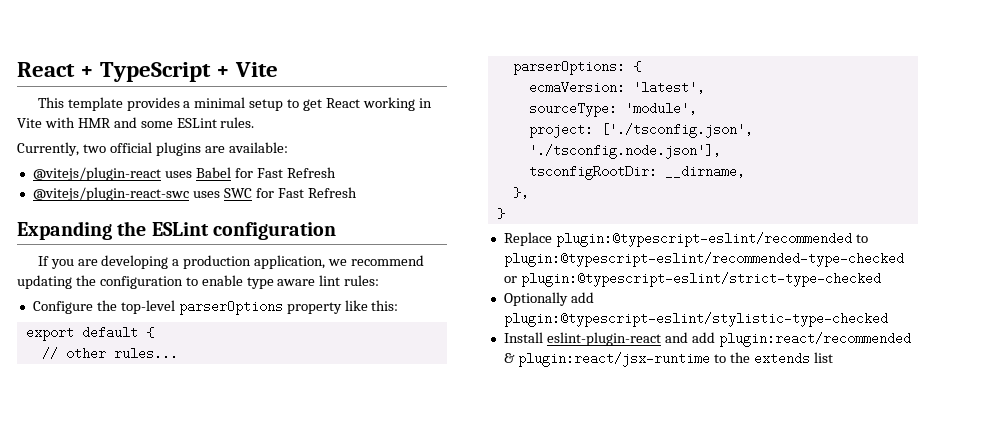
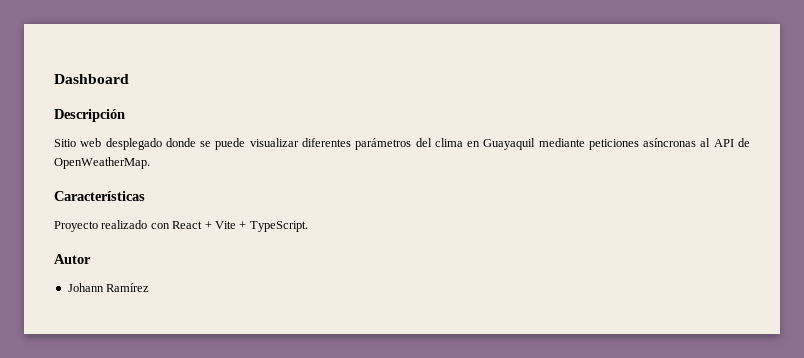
[17,62,279,82] [37,97,432,111] [17,117,255,128] [17,142,288,156] [32,167,336,181] [32,187,357,201] [17,221,336,240] [37,255,424,269] [17,275,380,289] [32,300,399,315] [25,326,154,341] [41,347,178,360] [512,60,641,75] [528,81,705,94] [528,102,697,117] [528,123,753,138] [528,144,721,159] [528,165,745,180] [512,186,529,199] [496,208,505,219] [503,232,868,247] [503,252,904,267] [503,272,881,287] [503,292,594,306] [503,312,888,327] [503,332,911,347] [503,352,833,367] React + TypeScript + Vite // This template provides a minimal setup to get React working in Vite with HMR and some ESLint rules. // Currently, two official plugins are available: // @vitejs/plugin-react uses Babel for Fast Refresh // @vitejs/plugin-react-swc uses SWC for Fast Refresh // Expanding the ESLint configuration // If you are developing a production application, we recommend updating the configuration to enable type aware lint rules: // Configure the top-level parserOptions property like this: // export default { // // other rules... // parserOptions: { // ecmaVersion: 'latest', // sourceType: 'module', // project: ['./tsconfig.json', './tsconfig.node.json'], // tsconfigRootDir: __dirname, // }, // } // Replace plugin:@typescript-eslint/recommended to plugin:@typescript-eslint/recommended-type-checked or plugin:@typescript-eslint/strict-type-checked // Optionally add plugin:@typescript-eslint/stylistic-type-checked // Install eslint-plugin-react and add plugin:react/recommended & plugin:react/jsx-runtime to the extends list -> [54,74,129,84] [54,109,125,122] [54,138,751,150] [54,157,150,169] [54,191,145,201] [54,220,308,232] [54,254,91,264] [67,283,150,292] Dashboard // Descripción // Sitio web desplegado donde se puede visualizar diferentes parámetros del clima en Guayaquil mediante peticiones asíncronas al API de OpenWeatherMap. // Características // Proyecto realizado con React + Vite + TypeScript. // Autor // Johann Ramírez

